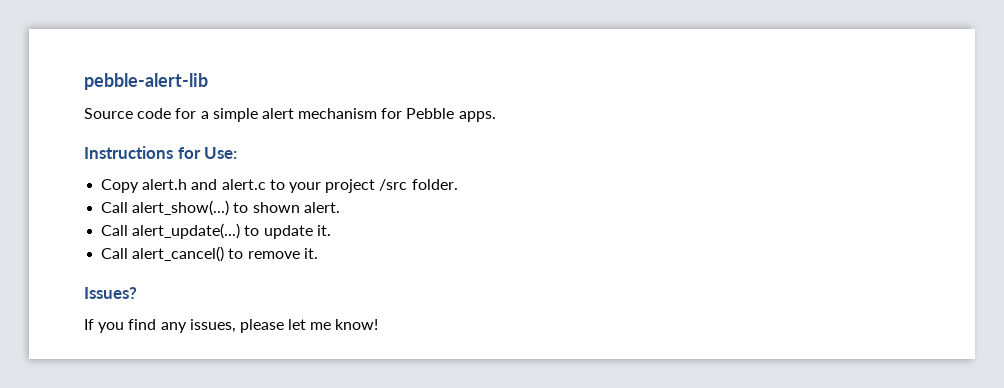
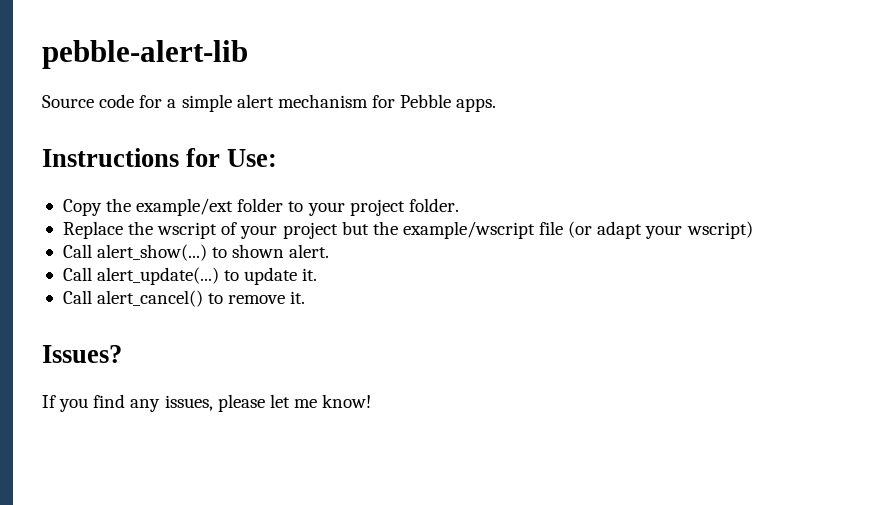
[142,179,266,190] alert.h and alert.c -> [106,198,284,216] the example/ext folder
[379,179,408,191] /src -> (405, 207) none
(458, 184) none -> [62,221,753,239] // Replace the wscript of your project but the example/wscript file (or adapt your wscript)

